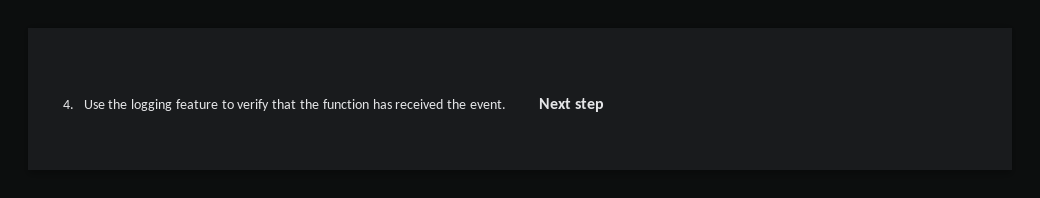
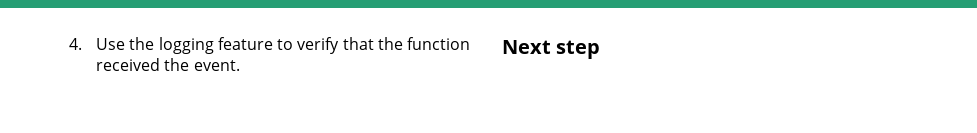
[372,99,392,109] has -> (471, 43) none

